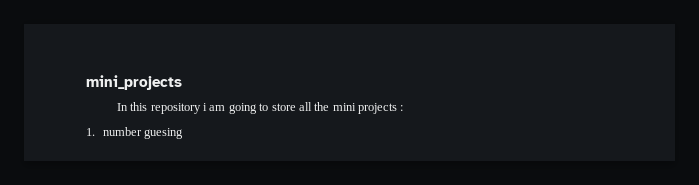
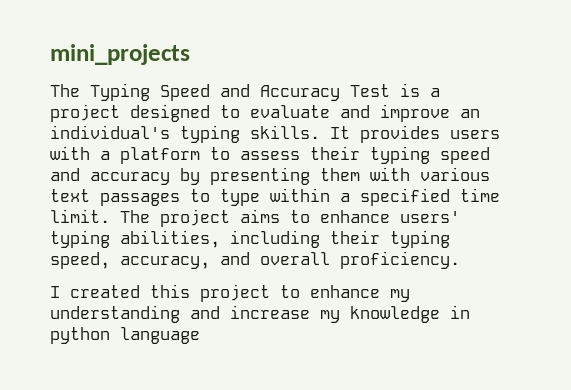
[116,102,404,114] [86,127,184,139] In this repository i am going to store all the mini projects : // 1. number guesing -> [50,83,440,101] [50,104,480,122] [50,125,500,143] [50,146,490,164] [50,167,490,185] [50,188,500,206] [50,209,460,227] [50,230,450,248] [50,251,460,269] [50,284,410,302] [50,305,470,323] [50,327,200,344] The Typing Speed and Accuracy Test is a project designed to evaluate and improve an individual's typing skills. It provides users with a platform to assess their typing speed and accuracy by presenting them with various text passages to type within a specified time limit. The project aims to enhance users' typing abilities, including their typing speed, accuracy, and overall proficiency. // I created this project to enhance my understanding and increase my knowledge in python language

